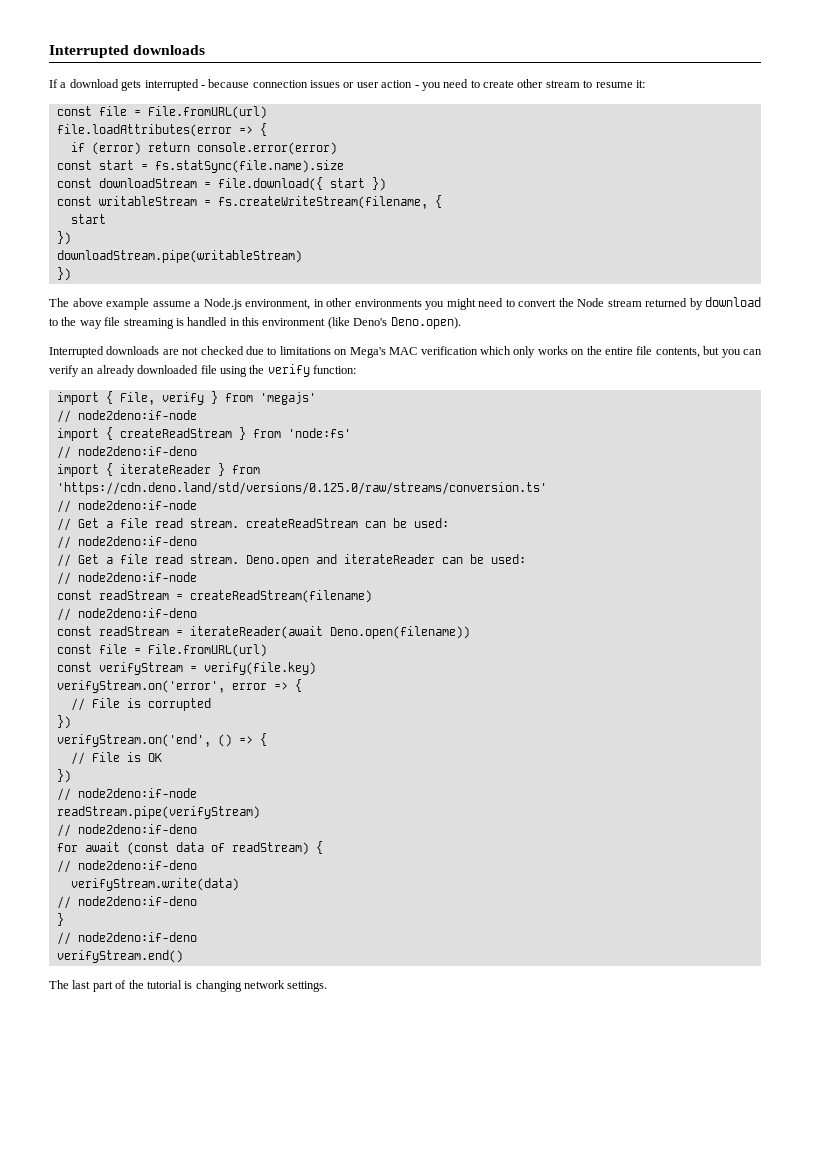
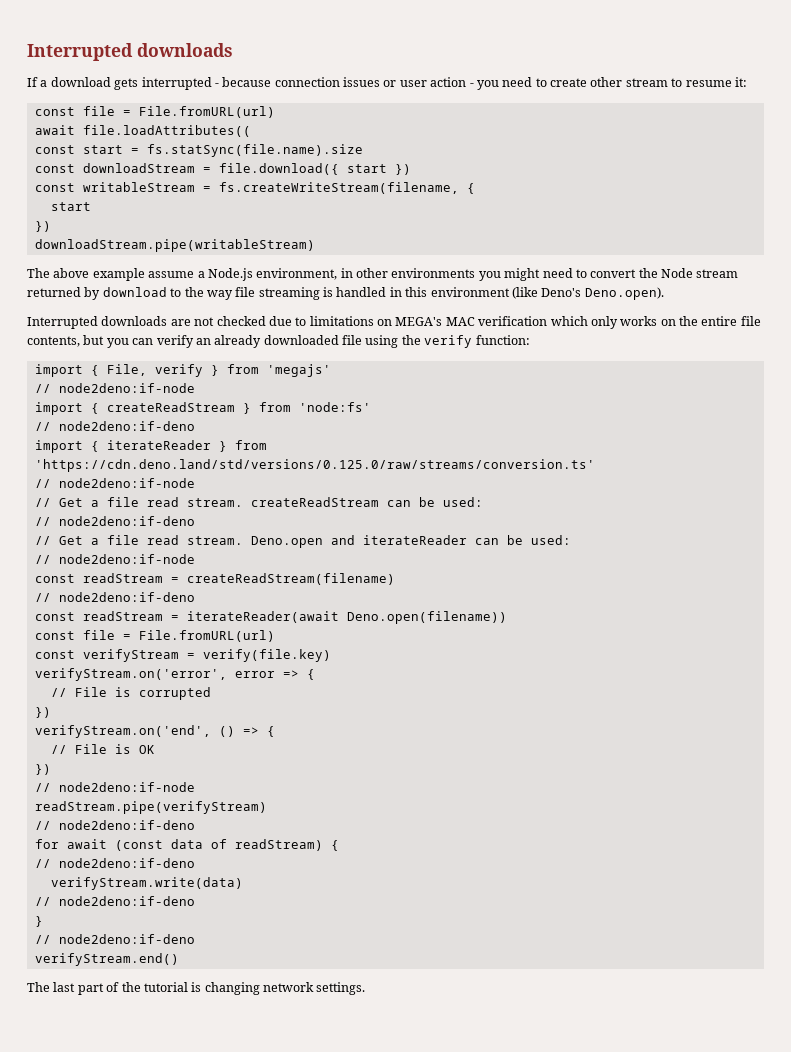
[56,123,267,137] [70,142,337,155] file.loadAttributes(error => { // if (error) return console.error(error) -> [34,125,251,137] await file.loadAttributes((
[56,267,71,281] // }) -> (315, 245) none
[349,347,386,358] Mega's -> [395,317,443,326] MEGA's

